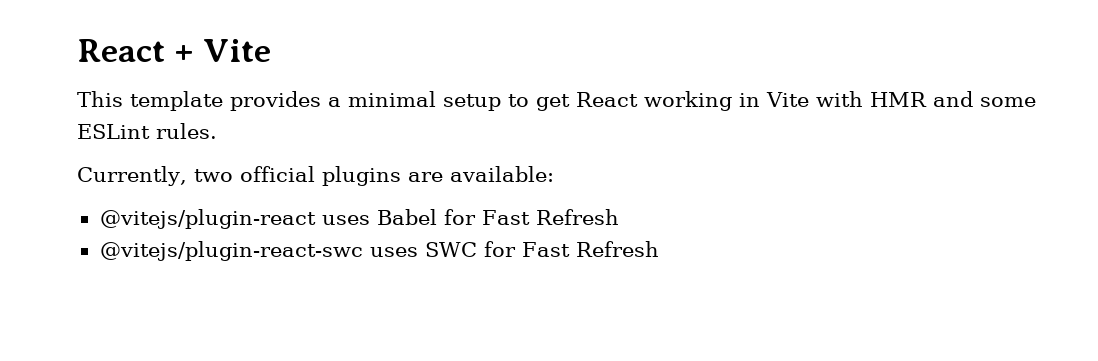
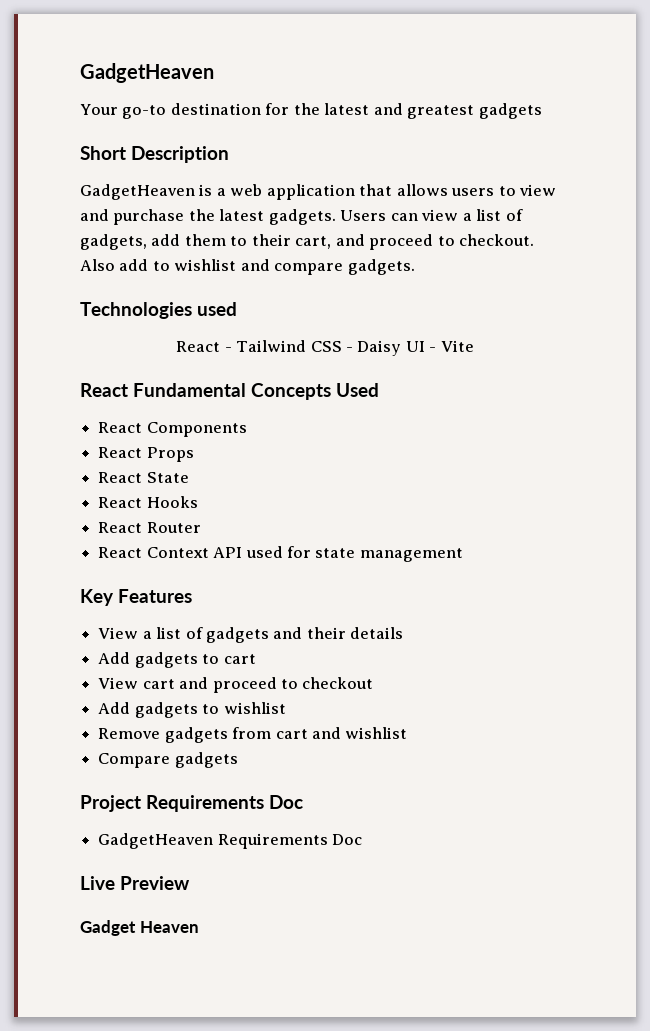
[77,39,272,62] [77,91,1036,111] [77,123,217,139] [77,166,554,186] [99,209,619,229] [99,241,659,261] React + Vite // This template provides a minimal setup to get React working in Vite with HMR and some ESLint rules. // Currently, two official plugins are available: // @vitejs/plugin-react uses Babel for Fast Refresh // @vitejs/plugin-react-swc uses SWC for Fast Refresh -> [80,63,214,83] [80,103,542,119] [80,146,229,163] [80,184,557,200] [80,209,523,225] [80,234,535,250] [80,259,415,275] [80,302,237,319] [176,340,474,356] [80,383,379,400] [98,422,247,437] [98,447,194,462] [98,472,189,483] [98,496,198,508] [98,522,201,533] [98,546,463,562] [80,589,192,606] [98,627,404,643] [98,652,256,668] [98,677,374,693] [98,702,286,718] [98,727,408,743] [98,752,238,768] [80,795,303,812] [98,833,363,849] [80,876,190,890] [80,920,199,936] GadgetHeaven // Your go-to destination for the latest and greatest gadgets // Short Description // GadgetHeaven is a web application that allows users to view and purchase the latest gadgets. Users can view a list of gadgets, add them to their cart, and proceed to checkout. Also add to wishlist and compare gadgets. // Technologies used // React - Tailwind CSS - Daisy UI - Vite // React Fundamental Concepts Used // React Components // React Props // React State // React Hooks // React Router // React Context API used for state management // Key Features // View a list of gadgets and their details // Add gadgets to cart // View cart and proceed to checkout // Add gadgets to wishlist // Remove gadgets from cart and wishlist // Compare gadgets // Project Requirements Doc // GadgetHeaven Requirements Doc // Live Preview // Gadget Heaven

